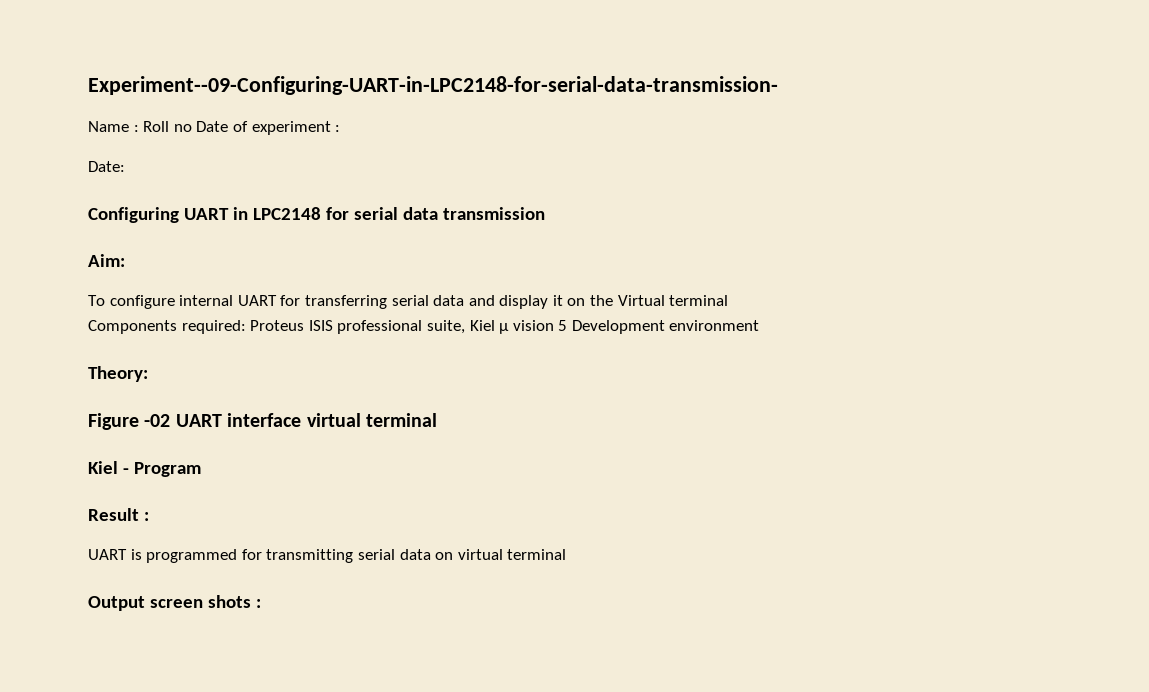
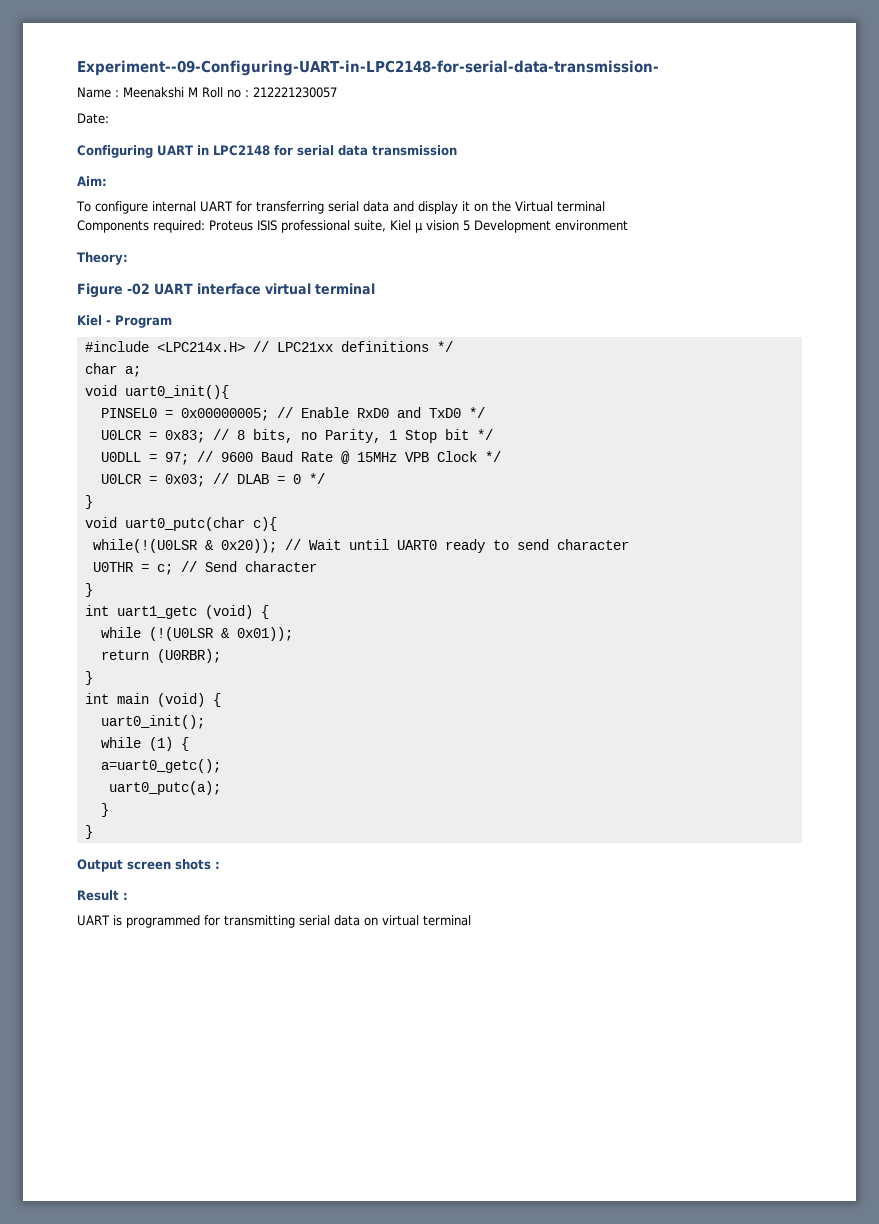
[143,121,341,135] Roll no Date of experiment : -> [123,87,337,98] Meenakshi M Roll no : 212221230057
(201, 469) none -> [84,341,453,352] [84,363,141,377] [84,385,229,399] [100,407,485,421] [100,429,493,443] [100,451,501,465] [100,473,325,487] [84,495,93,509] [84,517,277,531] [92,539,629,553] [92,561,317,575] [84,583,93,597] [84,605,269,619] [100,627,293,641] [100,649,221,663] [84,671,93,685] [84,693,221,707] [100,715,205,729] [100,737,189,751] [100,759,221,773] [108,781,221,795] [100,803,109,817] [84,825,93,839] [77,859,220,872] // #include <LPC214x.H> // LPC21xx definitions */ // char a; // void uart0_init(){ // PINSEL0 = 0x00000005; // Enable RxD0 and TxD0 */ // U0LCR = 0x83; // 8 bits, no Parity, 1 Stop bit */ // U0DLL = 97; // 9600 Baud Rate @ 15MHz VPB Clock */ // U0LCR = 0x03; // DLAB = 0 */ // } // void uart0_putc(char c){ // while(!(U0LSR & 0x20)); // Wait until UART0 ready to send character // U0THR = c; // Send character // } // int uart1_getc (void) { // while (!(U0LSR & 0x01)); // return (U0RBR); // } // int main (void) { // uart0_init(); // while (1) { // a=uart0_getc(); // uart0_putc(a); // } // } // Output screen shots :
[88,595,261,611] // Output screen shots : -> (471, 920) none

